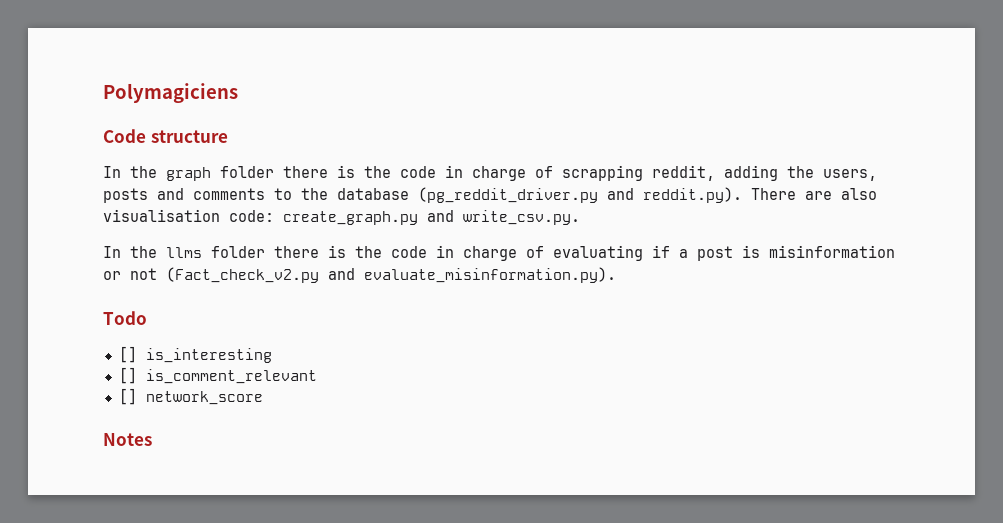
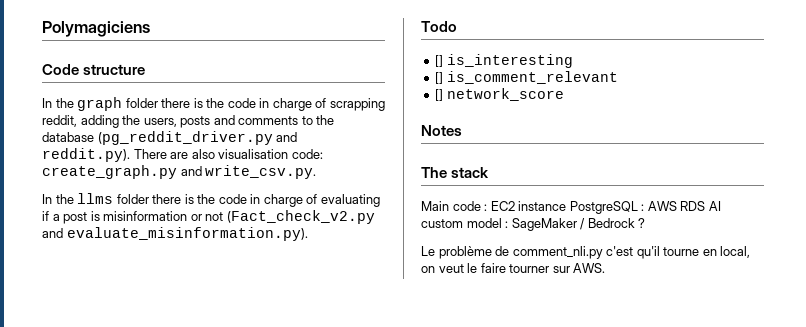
(152, 439) none -> [421,167,490,178] [421,201,721,214] [421,218,646,231] [421,246,751,259] [421,263,606,273] // The stack // Main code : EC2 instance PostgreSQL : AWS RDS AI custom model : SageMaker / Bedrock ? // Le problème de comment_nli.py c'est qu'il tourne en local, on veut le faire tourner sur AWS.

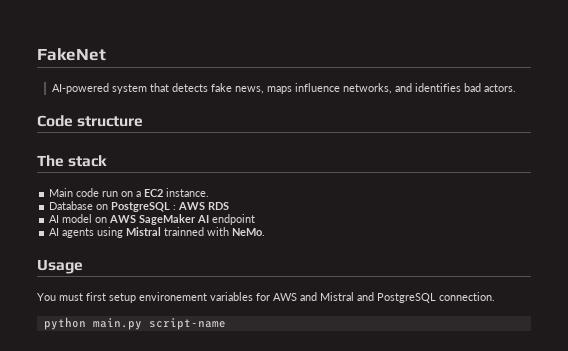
[42,21,150,37] [42,64,146,75] [42,97,385,111] [42,115,335,128] [42,131,298,145] [42,148,323,162] [42,165,317,179] [42,193,380,207] [42,210,375,224] [42,227,308,241] [421,21,457,32] [435,54,573,68] [435,71,618,84] [435,88,564,101] [421,125,462,136] [421,167,490,178] [421,201,721,214] [421,218,646,231] [421,246,751,259] [421,263,606,273] Polymagiciens // Code structure // In the graph folder there is the code in charge of scrapping reddit, adding the users, posts and comments to the database (pg_reddit_driver.py and reddit.py). There are also visualisation code: create_graph.py and write_csv.py. // In the llms folder there is the code in charge of evaluating if a post is misinformation or not (Fact_check_v2.py and evaluate_misinformation.py). // Todo // [] is_interesting // [] is_comment_relevant // [] network_score // Notes // The stack // Main code : EC2 instance PostgreSQL : AWS RDS AI custom model : SageMaker / Bedrock ? // Le problème de comment_nli.py c'est qu'il tourne en local, on veut le faire tourner sur AWS. -> [37,48,106,61] [51,83,516,94] [37,115,144,127] [37,155,108,167] [49,188,210,197] [49,201,230,212] [49,214,256,225] [49,227,266,238] [37,259,83,274] [37,292,495,303] [43,317,226,330] FakeNet // AI-powered system that detects fake news, maps influence networks, and identifies bad actors. // Code structure // The stack // Main code run on a EC2 instance. // Database on PostgreSQL : AWS RDS // AI model on AWS SageMaker AI endpoint // AI agents using Mistral trainned with NeMo. // Usage // You must first setup environement variables for AWS and Mistral and PostgreSQL connection. // python main.py script-name

